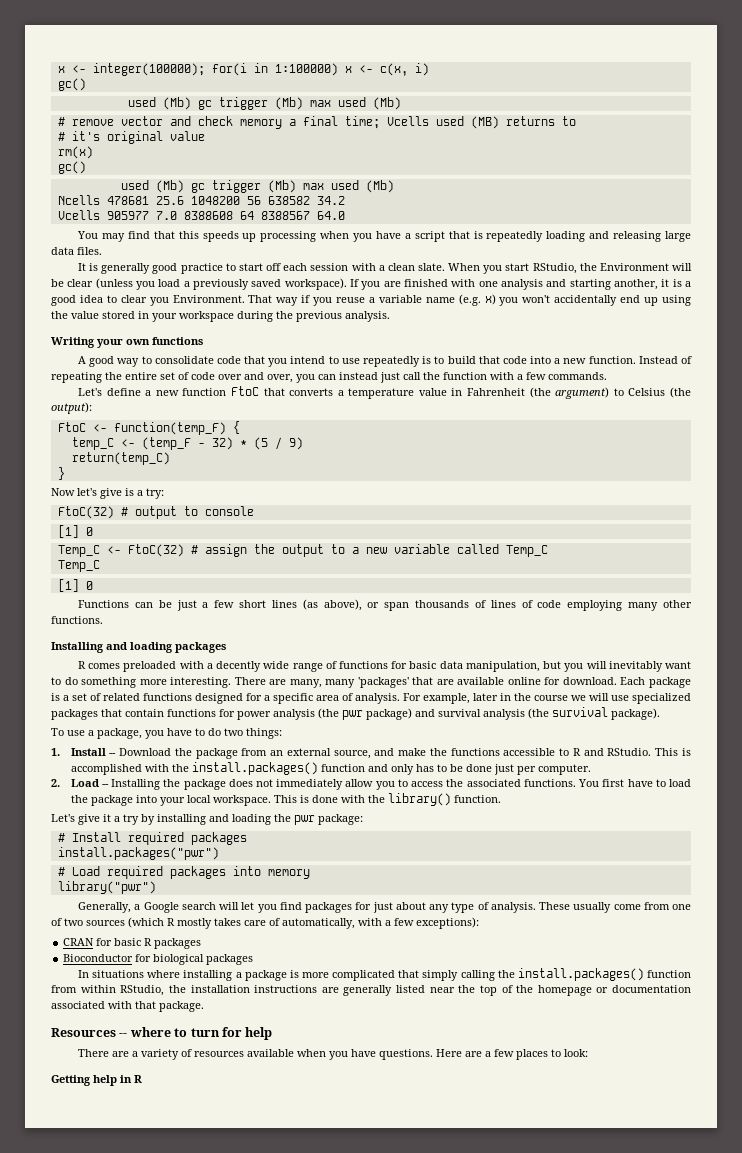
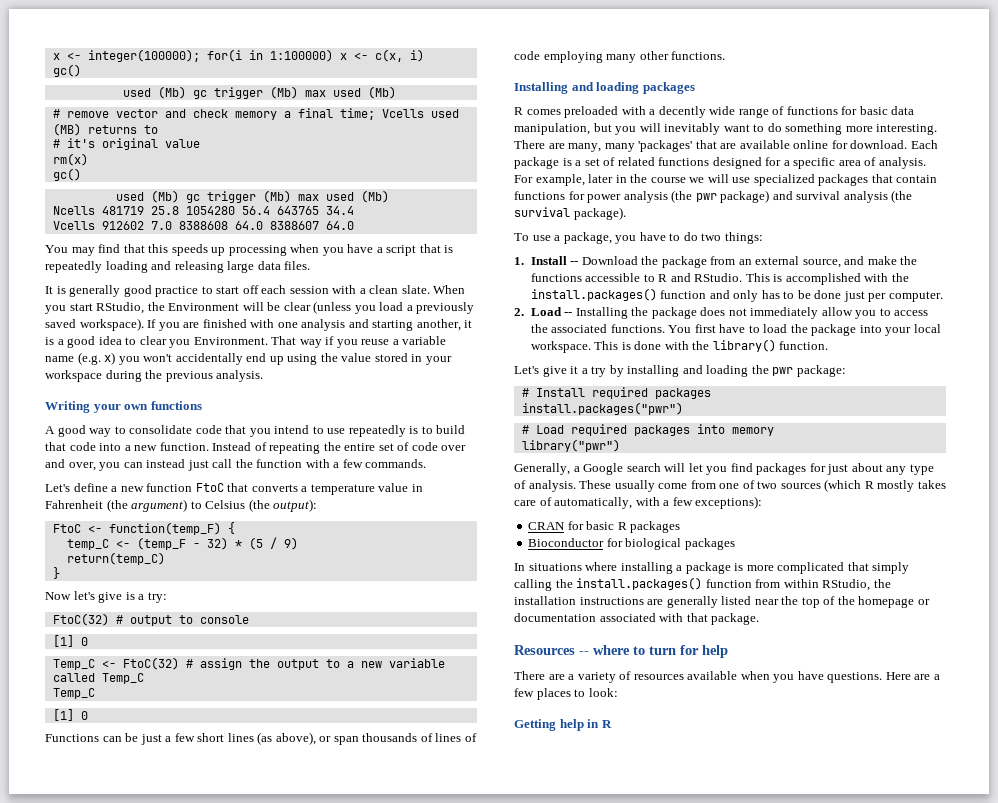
[106,196,345,205] [57,210,149,220] 478681 25.6 1048200 56 638582 34.2 // Vcells 905977 -> [101,206,354,215] [52,221,144,230] 481719 25.8 1054280 56.4 643765 34.4 // Vcells 912602
[239,211,310,220] 64 8388567 -> [234,221,319,230] 64.0 8388607

